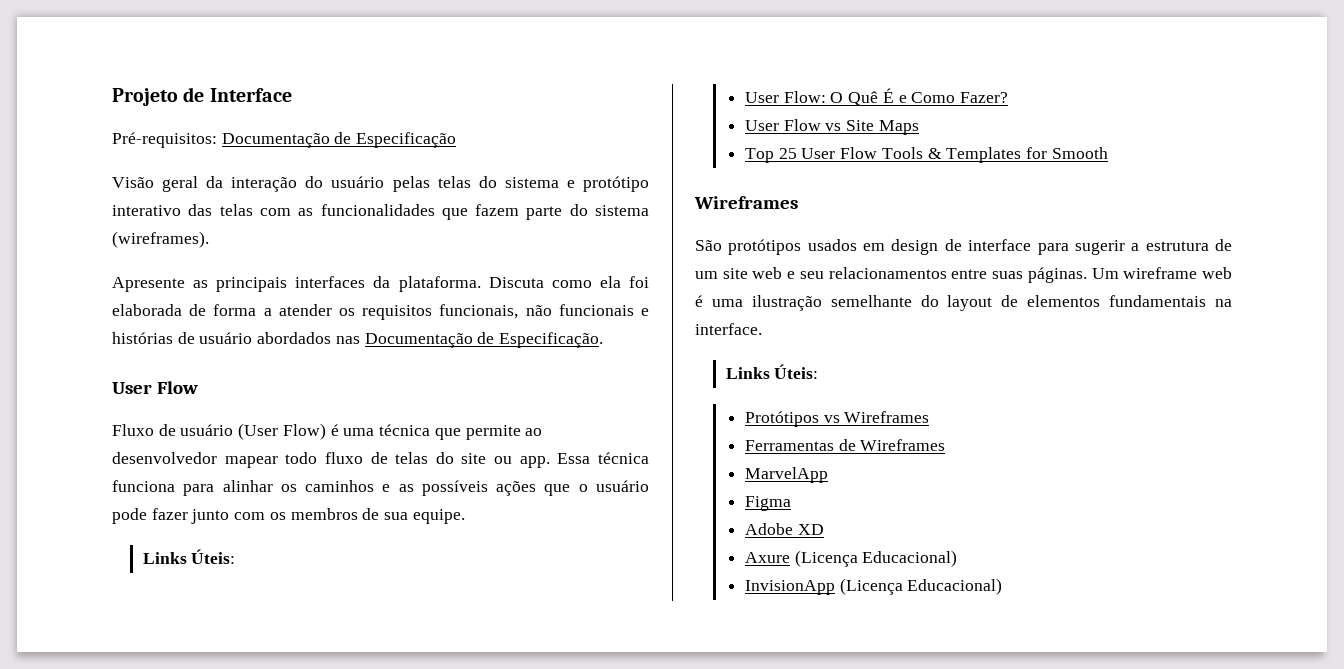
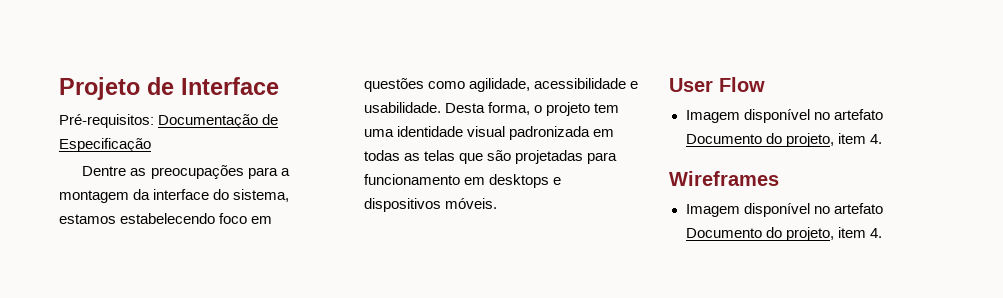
[112,176,649,192] [112,204,649,220] [112,231,209,248] [112,276,649,292] [112,304,649,320] [112,332,604,348] [112,381,198,394] [112,423,543,440] [112,452,649,468] [112,480,649,496] [112,508,465,524] [142,549,236,564] [744,88,1009,106] [744,119,919,135] [744,147,1108,163] [694,196,798,209] [695,239,1232,255] [695,267,1232,283] [695,295,1232,311] [695,323,762,335] [725,364,819,379] [744,411,930,427] [744,439,946,451] [744,467,828,483] [744,496,791,511] [744,523,824,535] [744,550,958,567] [744,578,1003,595] Visão geral da interação do usuário pelas telas do sistema e protótipo interativo das telas com as funcionalidades que fazem parte do sistema (wireframes). // Apresente as principais interfaces da plataforma. Discuta como ela foi elaborada de forma a atender os requisitos funcionais, não funcionais e histórias de usuário abordados nas Documentação de Especificação. // User Flow // Fluxo de usuário (User Flow) é uma técnica que permite ao desenvolvedor mapear todo fluxo de telas do site ou app. Essa técnica funciona para alinhar os caminhos e as possíveis ações que o usuário pode fazer junto com os membros de sua equipe. // Links Úteis: // User Flow: O Quê É e Como Fazer? // User Flow vs Site Maps // Top 25 User Flow Tools & Templates for Smooth // Wireframes // São protótipos usados em design de interface para sugerir a estrutura de um site web e seu relacionamentos entre suas páginas. Um wireframe web é uma ilustração semelhante do layout de elementos fundamentais na interface. // Links Úteis: // Protótipos vs Wireframes // Ferramentas de Wireframes // MarvelApp // Figma // Adobe XD // Axure (Licença Educacional) // InvisionApp (Licença Educacional) -> [82,165,290,179] [59,189,290,203] [59,213,273,224] [364,78,639,92] [364,102,620,116] [364,126,615,140] [364,150,618,164] [364,174,562,188] [364,198,498,212] [669,77,765,92] [685,109,883,123] [685,133,882,147] [669,171,779,186] [685,203,883,217] [685,227,882,241] Dentre as preocupações para a montagem da interface do sistema, estamos estabelecendo foco em questões como agilidade, acessibilidade e usabilidade. Desta forma, o projeto tem uma identidade visual padronizada em todas as telas que são projetadas para funcionamento em desktops e dispositivos móveis. // User Flow // Imagem disponível no artefato Documento do projeto, item 4. // Wireframes // Imagem disponível no artefato Documento do projeto, item 4.

